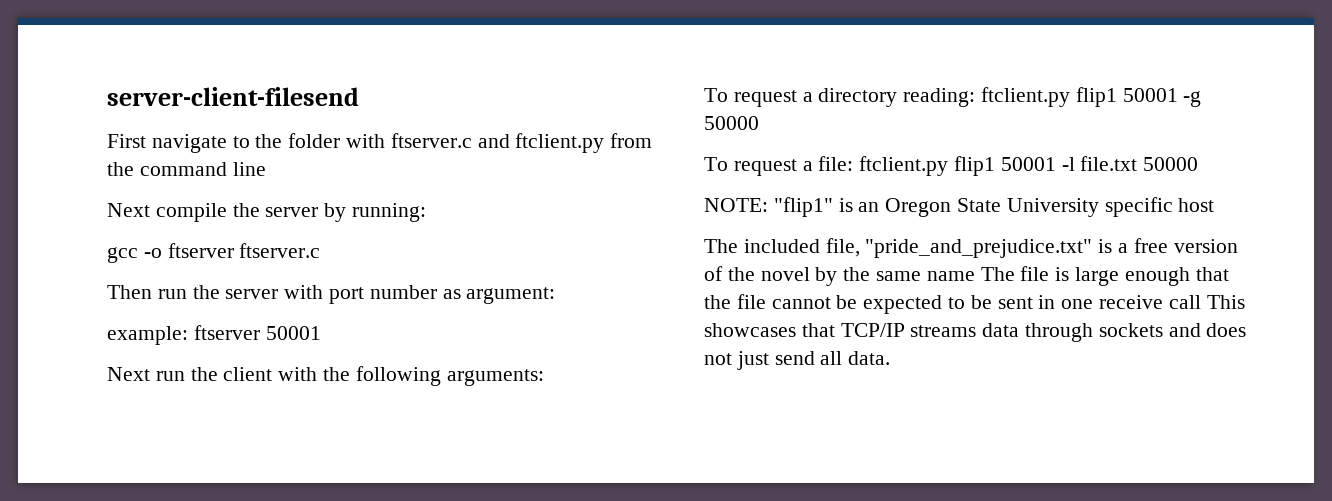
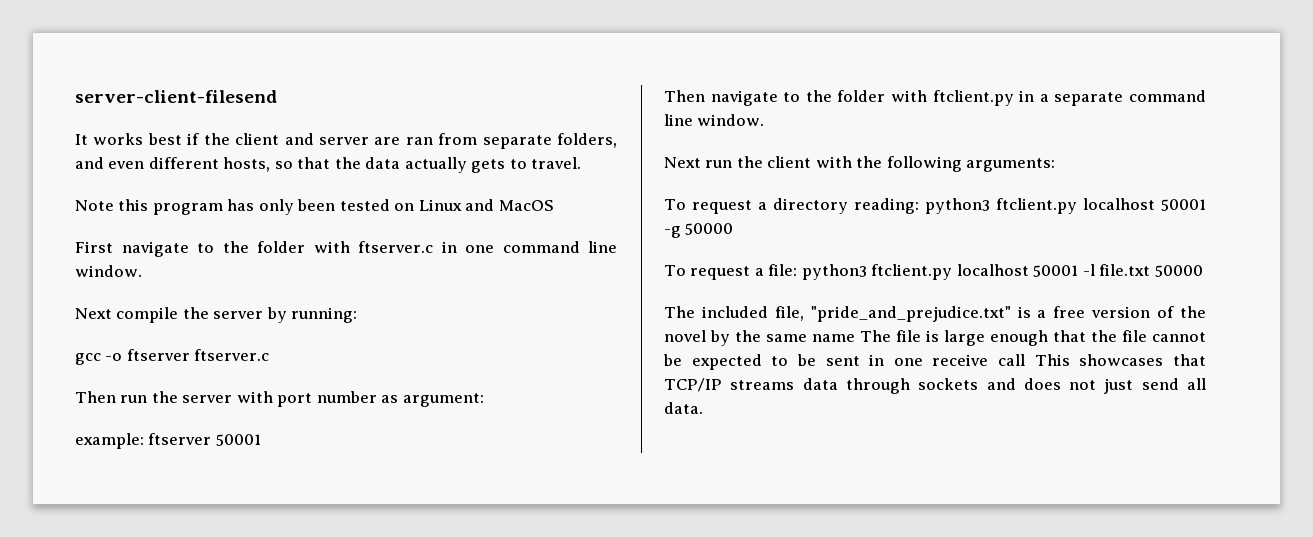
(359, 96) none -> [75,133,617,149] [75,157,582,173] [75,199,554,215] // It works best if the client and server are ran from separate folders, and even different hosts, so that the data actually gets to travel. // Note this program has only been tested on Linux and MacOS
[477,133,653,153] [107,162,266,176] and ftclient.py from the command line -> [441,241,617,253] [75,265,142,277] in one command line window.
(321, 333) none -> [664,90,1206,106] [664,114,765,126] // Then navigate to the folder with ftclient.py in a separate command line window.
[981,87,1117,107] ftclient.py flip1 -> [924,198,1155,214] python3 ftclient.py localhost
[859,156,996,176] ftclient.py flip1 -> [801,264,1029,280] python3 ftclient.py localhost
[704,197,1215,217] // NOTE: "flip1" is an Oregon State University specific host -> (1203, 271) none

